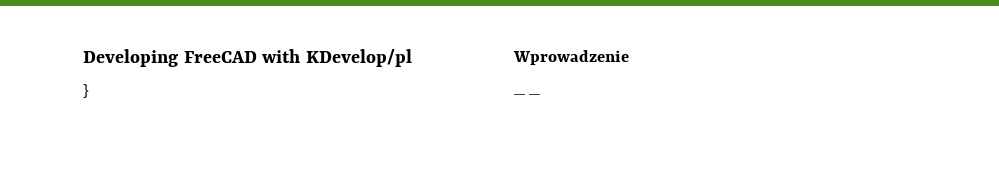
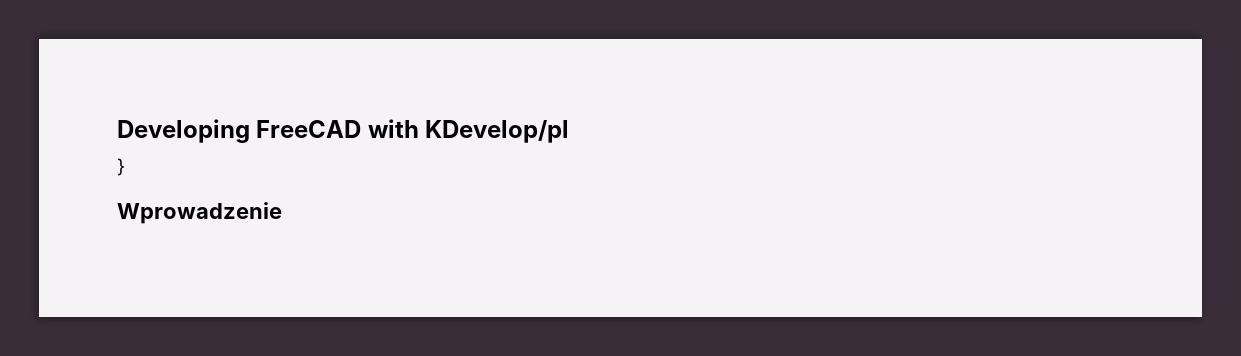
[514,93,541,95] // _ _ -> (282, 213) none

